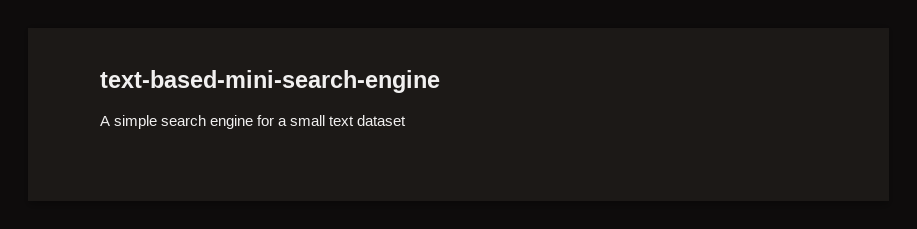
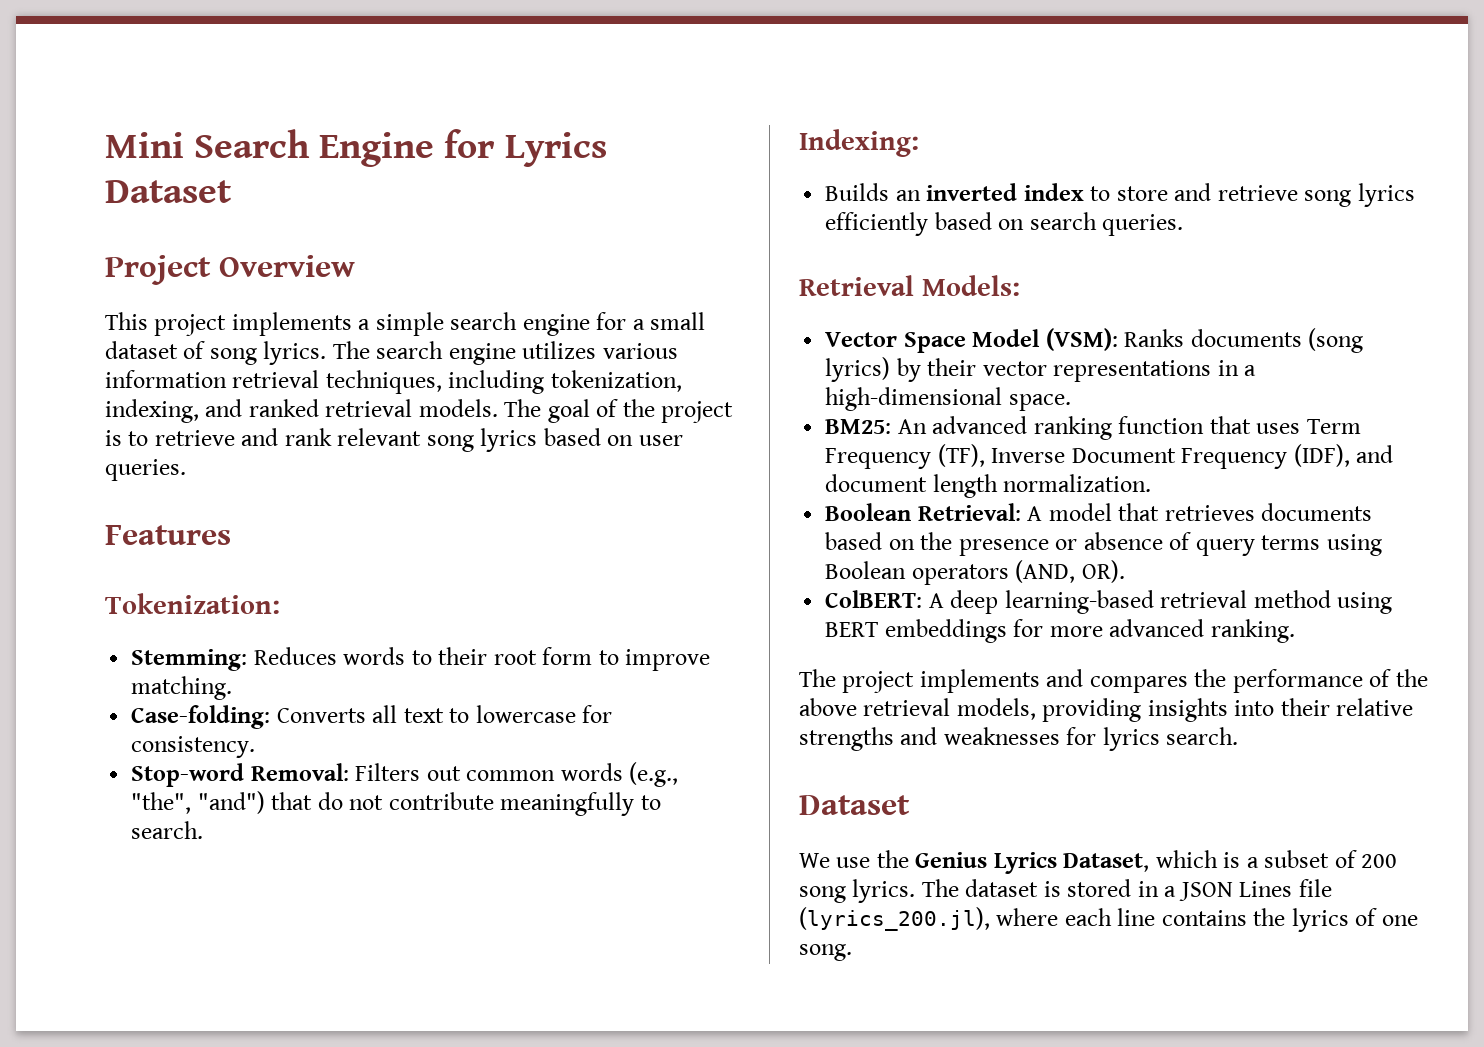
[100,70,440,93] [100,116,110,126] text-based-mini-search-engine // A -> [105,129,607,167] [105,180,232,203] [105,255,355,285] [105,312,371,336] Mini Search Engine for Lyrics Dataset // Project Overview // This project implements a
[329,115,407,126] text dataset -> [105,341,678,365] [105,370,682,394] [105,399,734,423] [105,428,683,452] [105,459,186,481] [105,525,231,545] [105,593,280,614] [131,647,711,671] [131,676,233,700] [131,705,613,729] [131,736,256,758] [131,762,679,787] [131,791,661,816] [131,821,204,839] [799,129,919,157] [825,183,1415,207] [825,212,1184,236] [799,275,1020,296] [825,328,1364,353] [825,357,1257,382] [825,387,1071,411] [825,416,1361,440] [825,444,1394,469] [825,474,1152,498] [825,503,1373,521] [825,532,1382,556] [825,560,1125,585] [825,590,1393,614] [825,619,1295,643] [799,669,1428,693] [799,698,1414,722] [799,727,1239,751] [799,795,910,815] [799,850,1398,874] [799,879,1332,903] [799,907,1418,932] [799,944,852,961] dataset of song lyrics. The search engine utilizes various information retrieval techniques, including tokenization, indexing, and ranked retrieval models. The goal of the project is to retrieve and rank relevant song lyrics based on user queries. // Features // Tokenization: // Stemming: Reduces words to their root form to improve matching. // Case-folding: Converts all text to lowercase for consistency. // Stop-word Removal: Filters out common words (e.g., "the", "and") that do not contribute meaningfully to search. // Indexing: // Builds an inverted index to store and retrieve song lyrics efficiently based on search queries. // Retrieval Models: // Vector Space Model (VSM): Ranks documents (song lyrics) by their vector representations in a high-dimensional space. // BM25: An advanced ranking function that uses Term Frequency (TF), Inverse Document Frequency (IDF), and document length normalization. // Boolean Retrieval: A model that retrieves documents based on the presence or absence of query terms using Boolean operators (AND, OR). // ColBERT: A deep learning-based retrieval method using BERT embeddings for more advanced ranking. // The project implements and compares the performance of the above retrieval models, providing insights into their relative strengths and weaknesses for lyrics search. // Dataset // We use the Genius Lyrics Dataset, which is a subset of 200 song lyrics. The dataset is stored in a JSON Lines file (lyrics_200.jl), where each line contains the lyrics of one song.

